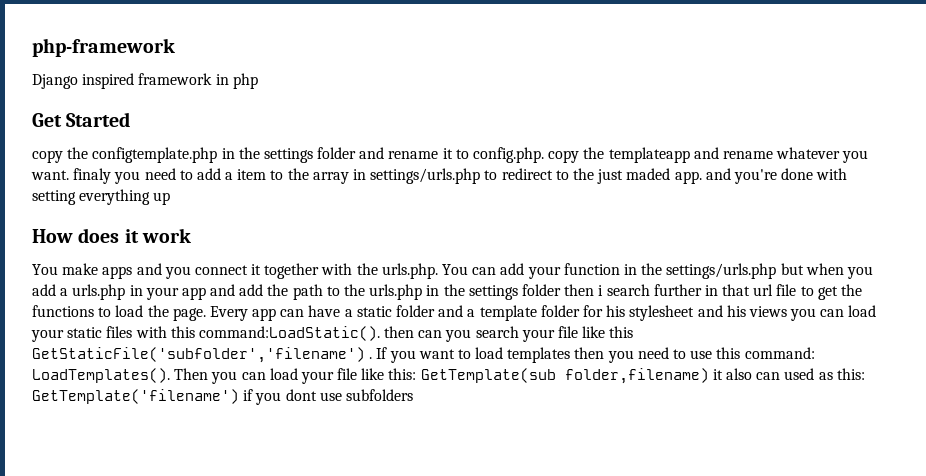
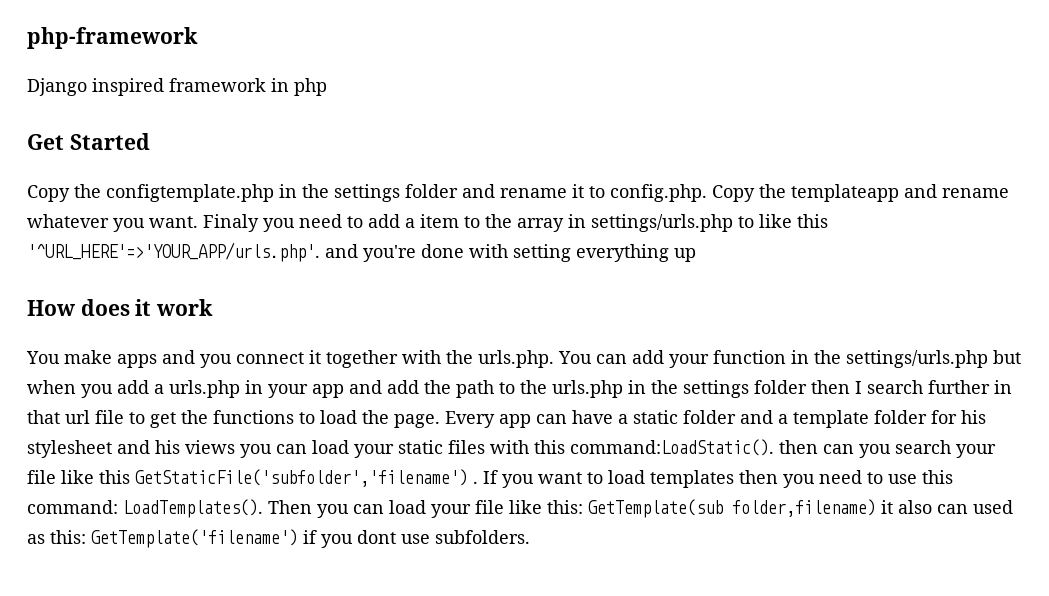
[32,150,63,163] copy -> [27,185,70,202] Copy
[548,150,580,163] copy -> [712,185,755,202] Copy
[73,168,112,184] finaly -> [203,214,259,232] Finaly
[501,168,702,184] redirect to the just maded app. -> [759,214,828,228] [27,242,320,262] like this '^URL_HERE'=>'YOUR_APP/urls.php'.
[598,285,604,296] i -> [855,381,862,394] I
[345,389,413,401] subfolders -> [435,530,530,544] subfolders.

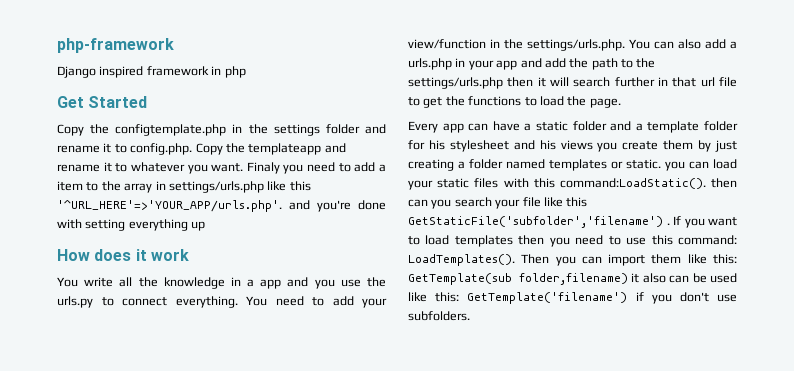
(1009, 193) none -> [103,162,128,172] it to
[738,216,754,228] to -> (264, 187) none
[64,350,1021,368] [27,380,113,398] make apps and you connect it together with the urls.php. You can add your function in the settings/urls.php but when you -> [84,277,387,289] [57,296,387,308] [408,39,701,51] write all the knowledge in a app and you use the urls.py to connect everything. You need to add your view/function in the settings/urls.php. You can also
[552,380,862,398] urls.php in the settings folder then I -> [408,77,569,89] settings/urls.php then it will
(440, 421) none -> (621, 103) //
(272, 451) none -> [622,140,737,152] [408,159,685,171] create them by just creating a folder named templates or static. you
[389,500,504,518] load your file -> [608,254,682,266] import them
[973,500,1013,514] [27,534,45,544] used as -> [692,273,737,283] [408,292,427,302] be used like
[357,530,396,544] dont -> [679,292,709,302] don't

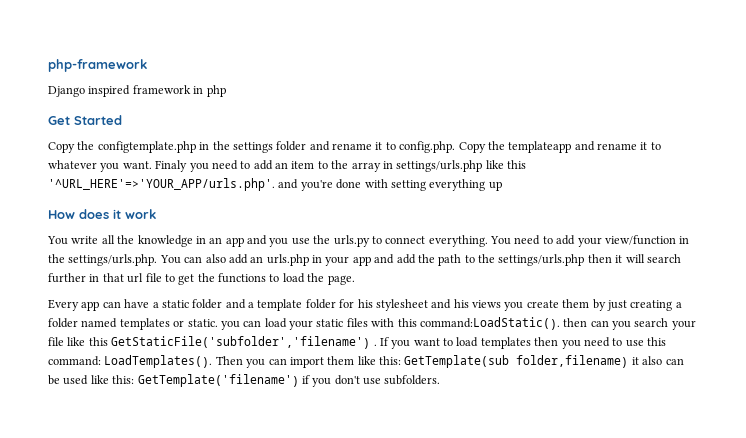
[378,164,386,172] a -> [275,162,288,169] an
[247,279,255,287] a -> [209,237,223,244] an
[730,41,737,49] a -> [250,256,264,263] an

